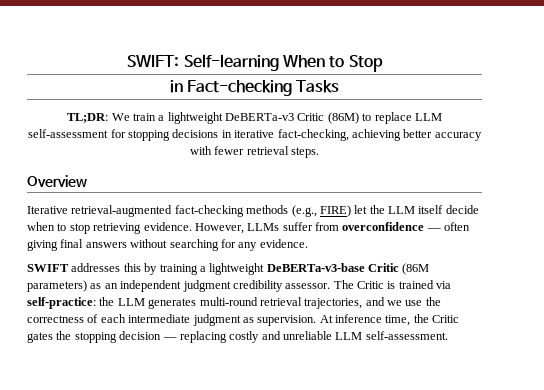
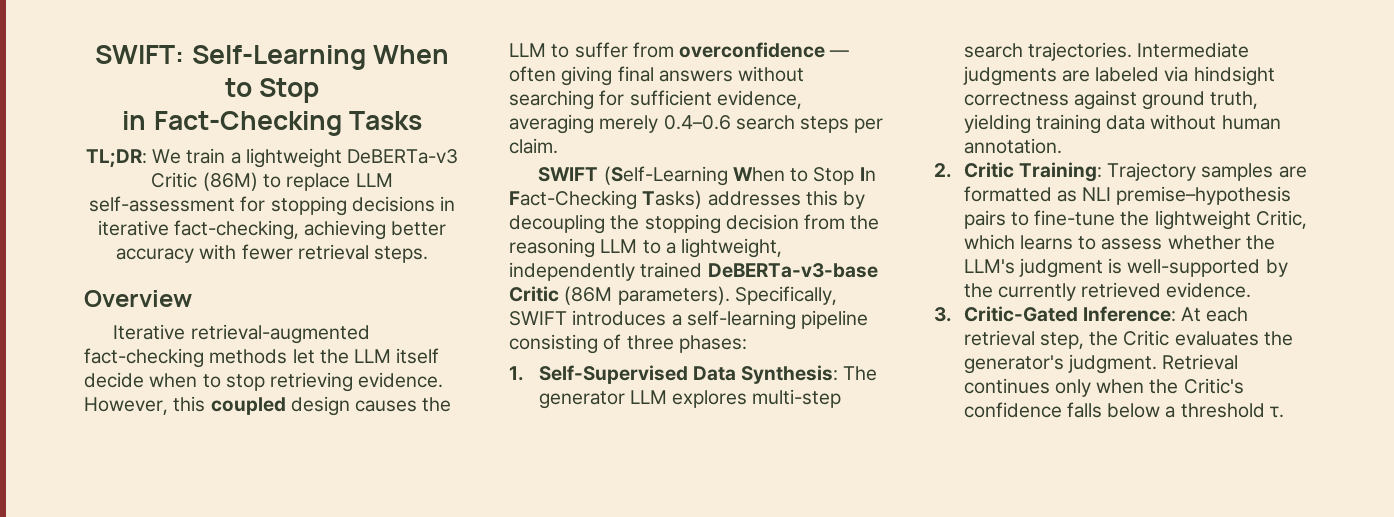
[183,54,279,71] Self-learning -> [191,45,366,70] Self-Learning
[187,80,293,96] Fact-checking -> [153,111,342,136] Fact-Checking
[291,205,351,217] (e.g., FIRE) -> (288, 356) none
[247,223,280,231] LLMs -> [173,396,452,416] [509,43,570,58] this coupled design causes the LLM to
[238,239,308,251] [27,263,430,275] [27,280,452,292] [27,297,441,309] [27,314,460,326] [27,331,448,343] any evidence. // SWIFT addresses this by training a lightweight DeBERTa-v3-base Critic (86M parameters) as an independent judgment credibility assessor. The Critic is trained via self-practice: the LLM generates multi-round retrieval trajectories, and we use the correctness of each intermediate judgment as supervision. At inference time, the Critic gates the stopping decision — replacing costly and unreliable LLM self-assessment. -> [629,90,802,109] [509,114,884,134] [509,138,558,154] [538,166,876,186] [509,190,866,210] [509,214,880,234] [509,238,783,258] [509,262,878,281] [509,286,837,305] [509,310,869,330] [509,334,747,354] [509,365,878,384] [538,389,842,409] [963,42,1250,61] [962,66,1275,86] [963,90,1259,110] [963,114,1281,134] [963,138,1062,154] [934,162,1307,182] [963,186,1292,205] [963,210,1307,230] [963,234,1275,250] [963,258,1288,278] [963,282,1252,301] [934,306,1249,322] [963,330,1293,349] [963,354,1239,374] [963,378,1244,397] [963,402,1284,418] sufficient evidence, averaging merely 0.4–0.6 search steps per claim. // SWIFT (Self-Learning When to Stop In Fact-Checking Tasks) addresses this by decoupling the stopping decision from the reasoning LLM to a lightweight, independently trained DeBERTa-v3-base Critic (86M parameters). Specifically, SWIFT introduces a self-learning pipeline consisting of three phases: // 1. Self-Supervised Data Synthesis: The generator LLM explores multi-step search trajectories. Intermediate judgments are labeled via hindsight correctness against ground truth, yielding training data without human annotation. // 2. Critic Training: Trajectory samples are formatted as NLI premise–hypothesis pairs to fine-tune the lightweight Critic, which learns to assess whether the LLM's judgment is well-supported by the currently retrieved evidence. // 3. Critic-Gated Inference: At each retrieval step, the Critic evaluates the generator's judgment. Retrieval continues only when the Critic's confidence falls below a threshold τ.

